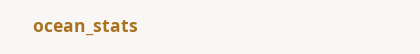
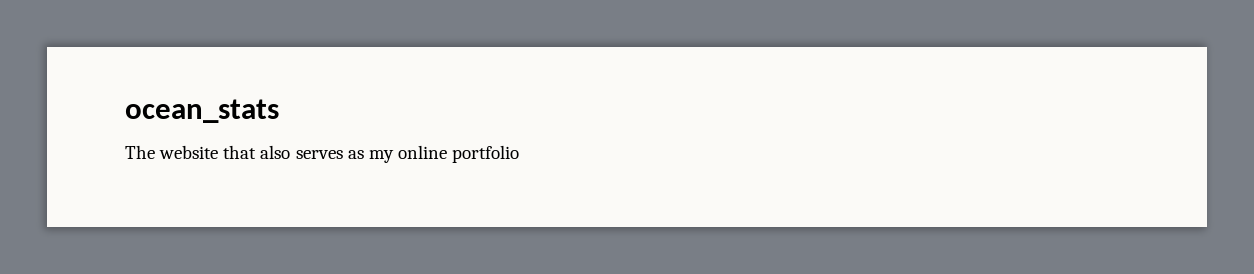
(138, 28) none -> [125,145,520,163] // The website that also serves as my online portfolio

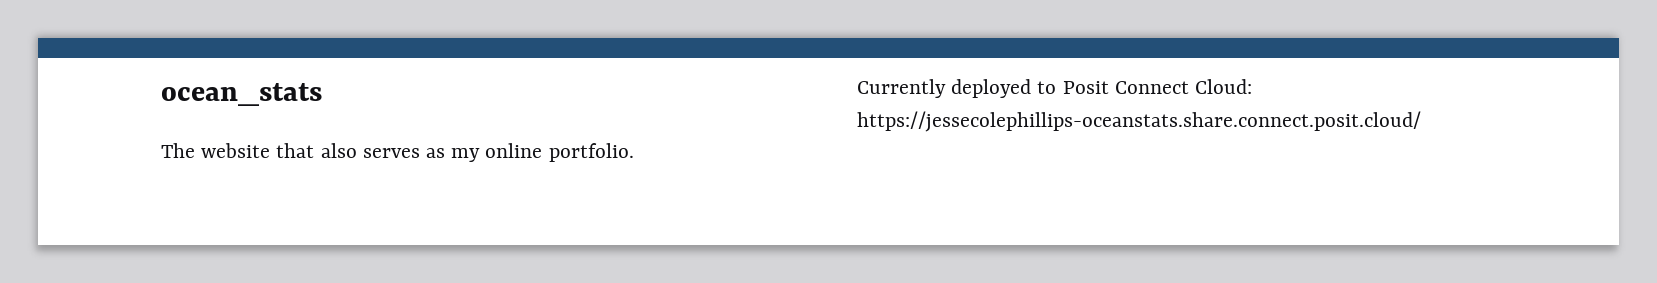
[452,145,520,163] portfolio -> [548,143,634,162] [857,79,1253,98] [857,111,1421,132] portfolio. // Currently deployed to Posit Connect Cloud: https://jessecolephillips-oceanstats.share.connect.posit.cloud/

